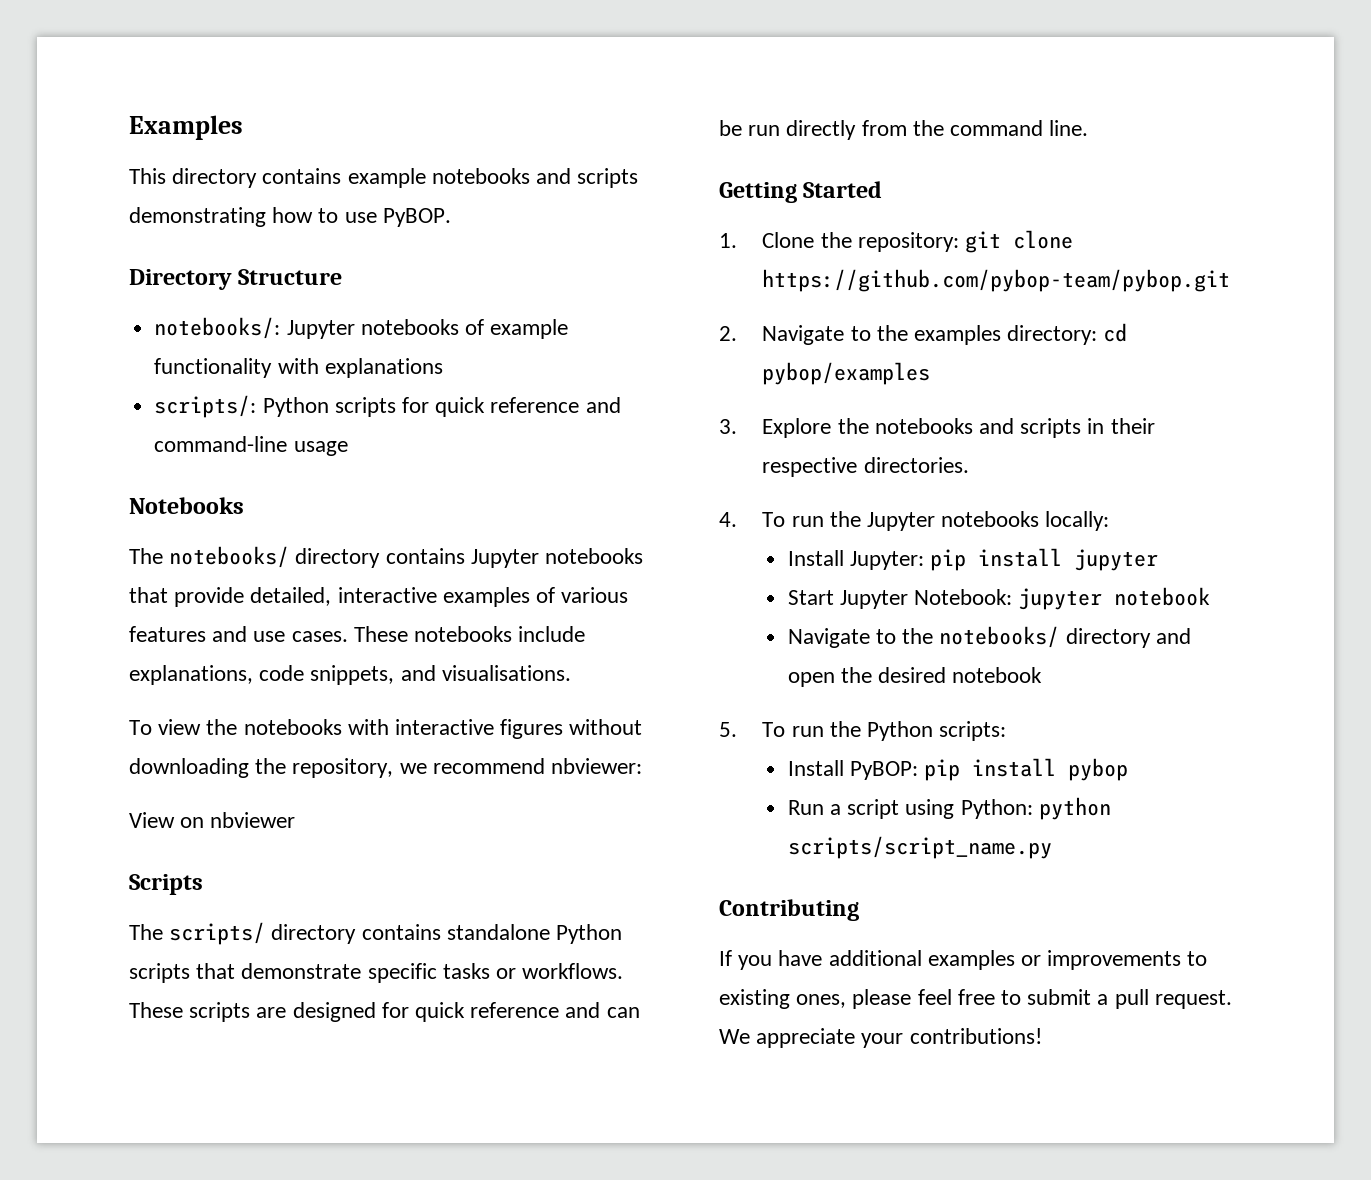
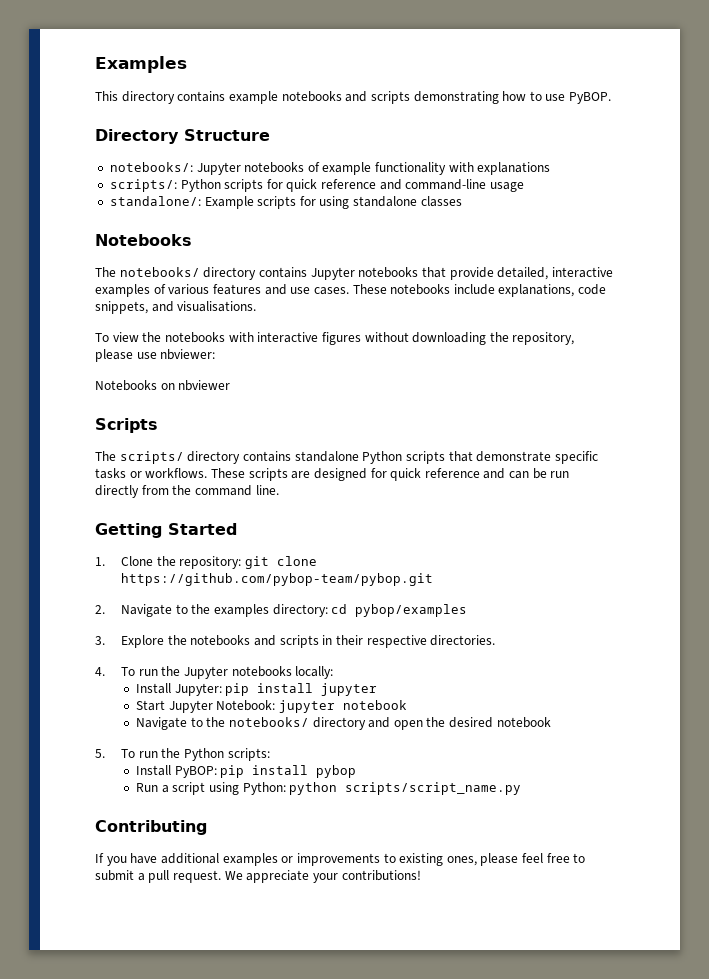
(348, 448) none -> [109,196,462,209] // standalone/: Example scripts for using standalone classes
[399,758,545,774] we recommend -> [95,349,157,362] please use
[129,812,175,828] View -> [95,380,157,391] Notebooks

